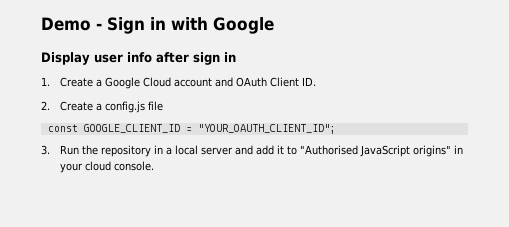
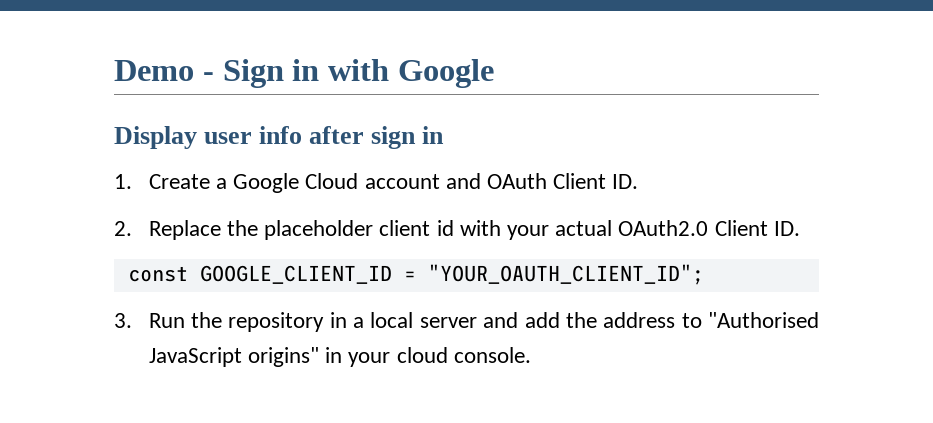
[59,101,163,113] Create a config.js file -> [148,220,800,240] Replace the placeholder client id with your actual OAuth2.0 Client ID.
[276,145,284,154] it -> [565,312,676,328] the address

